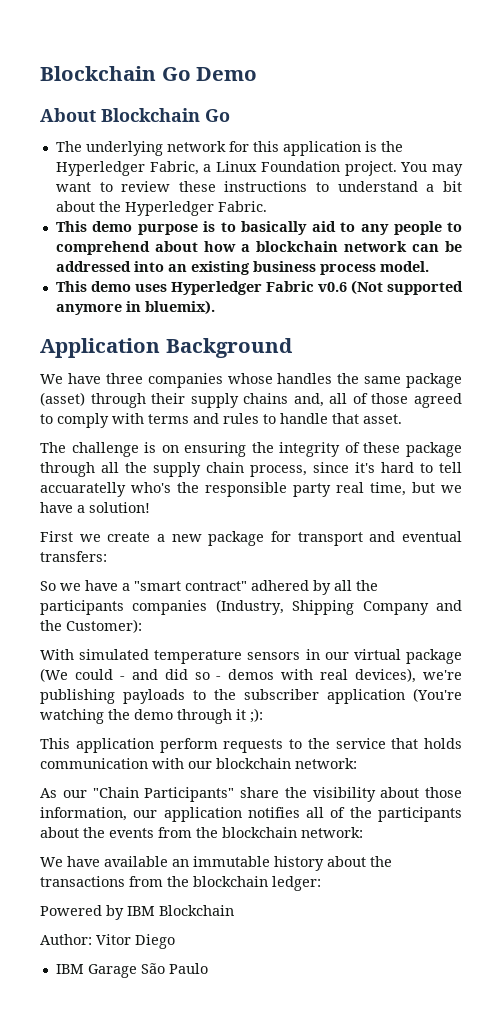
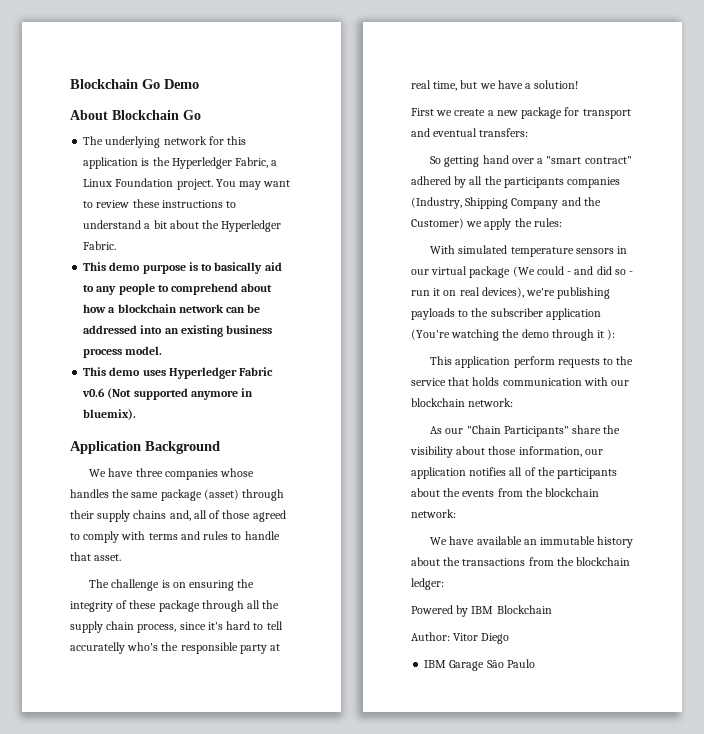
[40,482,126,497] accuaratelly -> [70,642,125,654] accuratelly
(331, 490) none -> [270,644,281,651] at
[60,580,118,591] we have -> [444,155,534,167] getting hand over
[66,619,142,633] Customer): -> [411,218,562,230] Customer) we apply the rules:
[228,669,314,680] demos with -> [411,288,457,296] run it on
[250,708,263,723] ;): -> [607,329,616,340] ):

